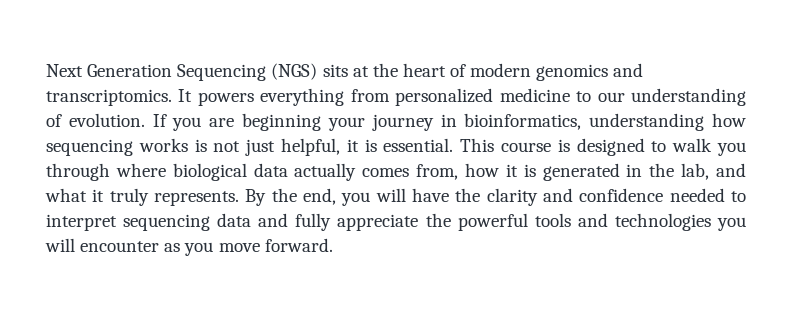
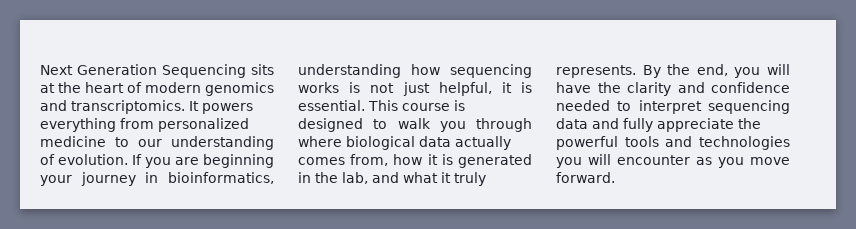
[271,63,318,80] (NGS) -> (246, 71) none

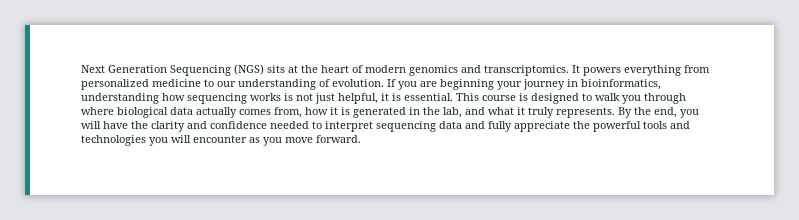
(246, 71) none -> [234,64,264,75] (NGS)

